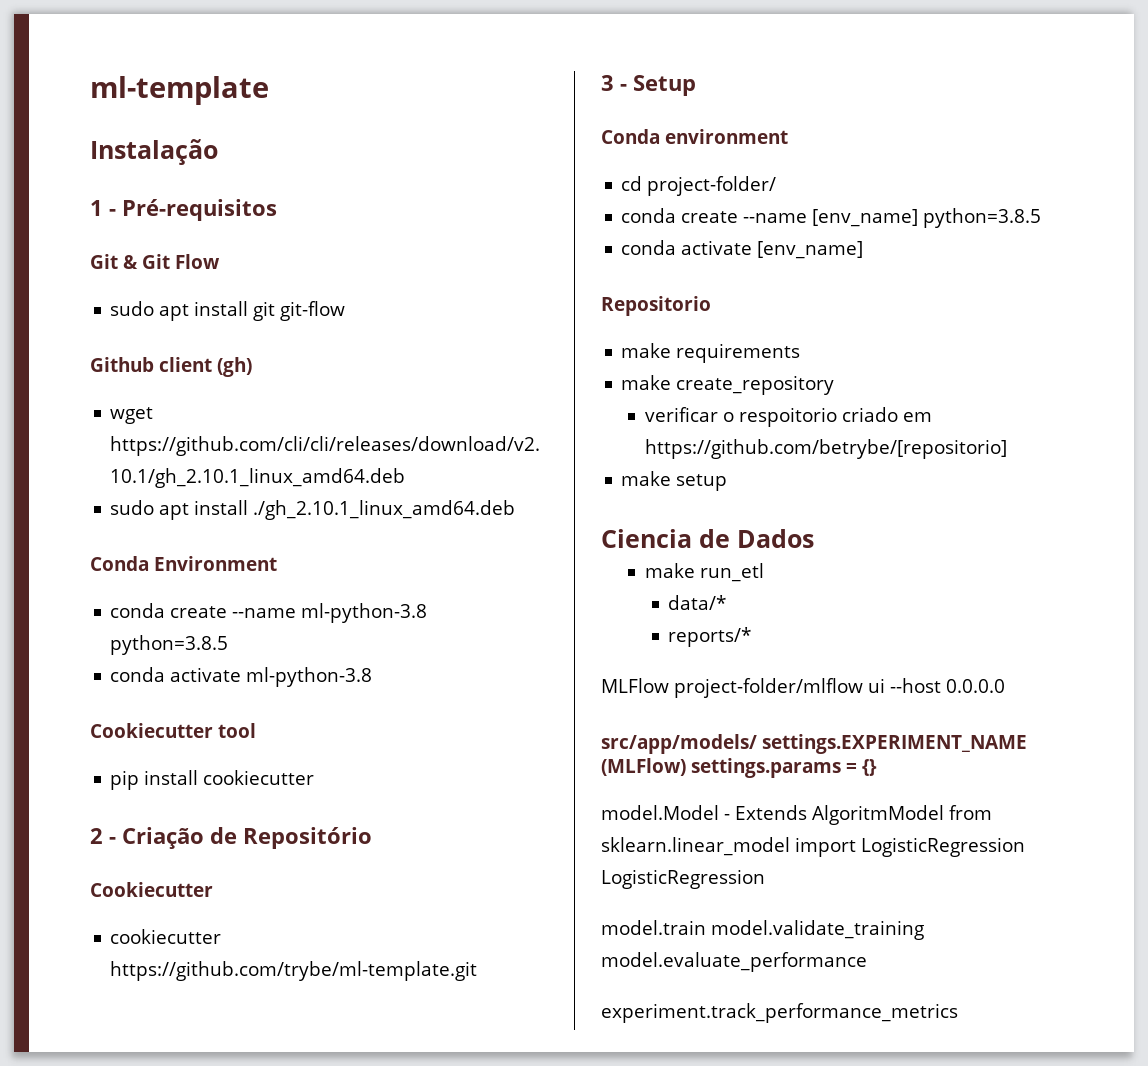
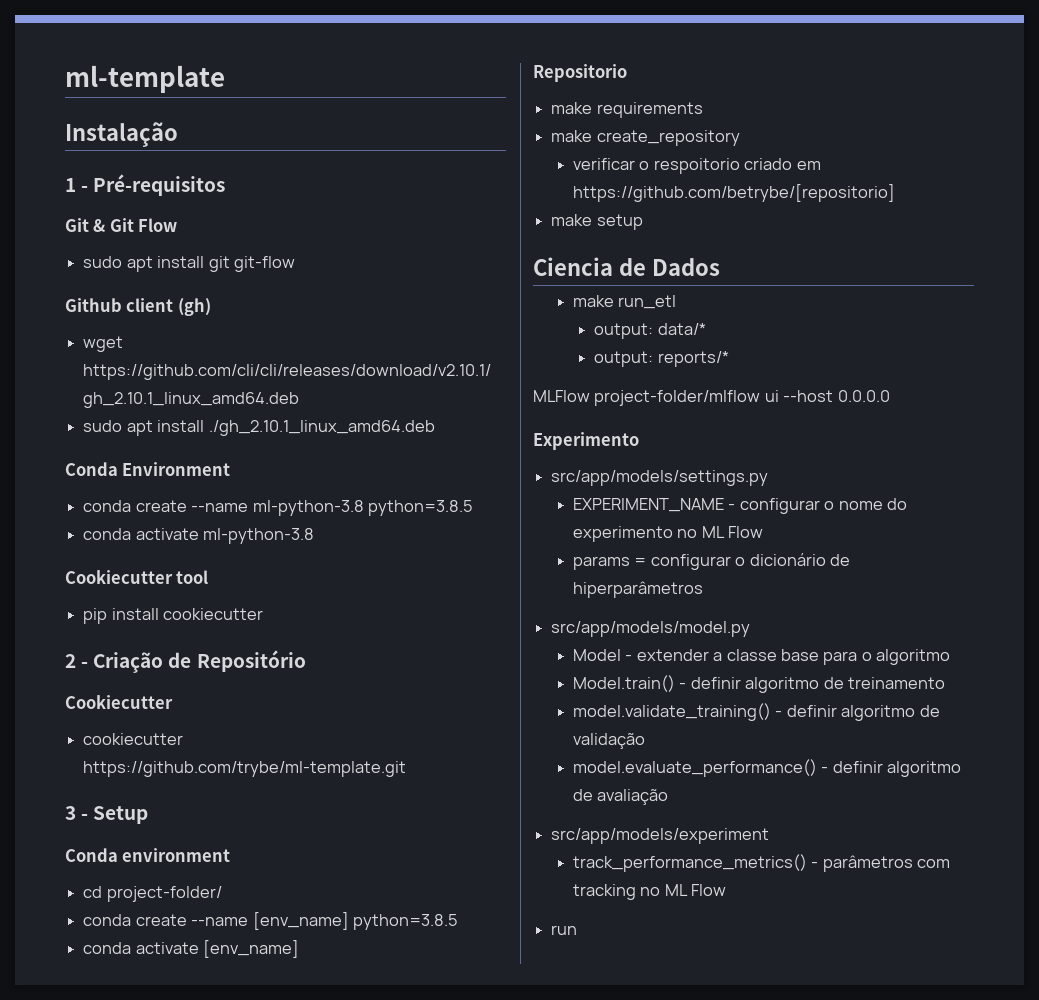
(764, 572) none -> [594,323,654,339] output:
(727, 602) none -> [594,351,654,367] output:
[601,734,1027,754] [601,758,877,778] [601,805,992,825] [601,837,1025,857] [601,869,765,889] [601,920,924,940] [601,952,867,972] [601,1003,958,1023] src/app/models/ settings.EXPERIMENT_NAME (MLFlow) settings.params = {} // model.Model - Extends AlgoritmModel from sklearn.linear_model import LogisticRegression LogisticRegression // model.train model.validate_training model.evaluate_performance // experiment.track_performance_metrics -> [533,432,639,450] [551,470,769,486] [572,498,907,514] [572,526,764,542] [572,553,850,570] [572,581,703,598] [551,621,751,637] [572,649,951,665] [572,675,945,693] [572,703,940,721] [572,733,645,749] [572,759,962,777] [572,789,669,805] [551,828,770,844] [572,854,951,872] [572,884,727,900] [551,925,578,935] Experimento // src/app/models/settings.py // EXPERIMENT_NAME - configurar o nome do experimento no ML Flow // params = configurar o dicionário de hiperparâmetros // src/app/models/model.py // Model - extender a classe base para o algoritmo // Model.train() - definir algoritmo de treinamento // model.validate_training() - definir algoritmo de validação // model.evaluate_performance() - definir algoritmo de avaliação // src/app/models/experiment // track_performance_metrics() - parâmetros com tracking no ML Flow // run

